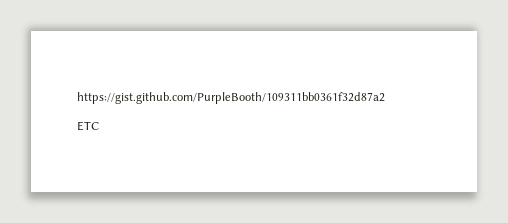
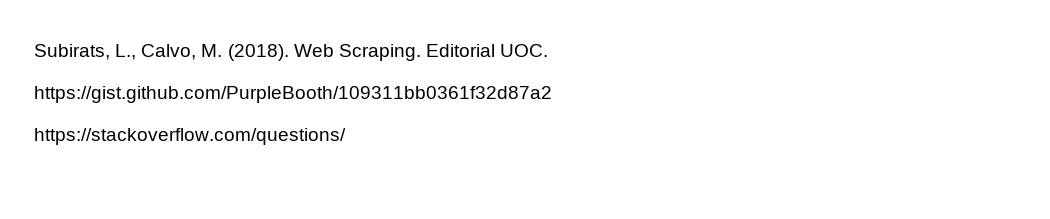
(77, 98) none -> [34,44,549,61] Subirats, L., Calvo, M. (2018). Web Scraping. Editorial UOC. //
[77,121,99,131] ETC -> [34,128,346,145] https://stackoverflow.com/questions/

